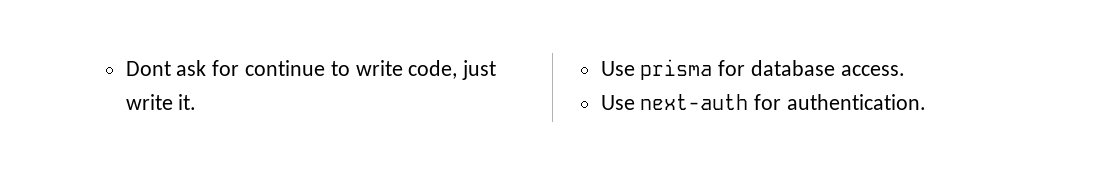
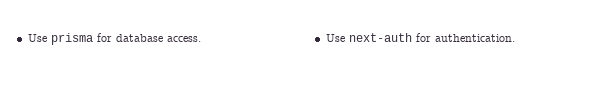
[125,60,497,80] [125,94,197,110] Dont ask for continue to write code, just write it. // -> (27, 38) none

